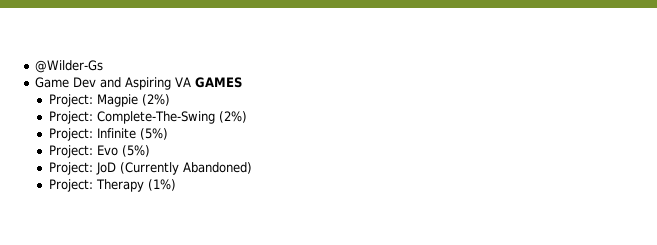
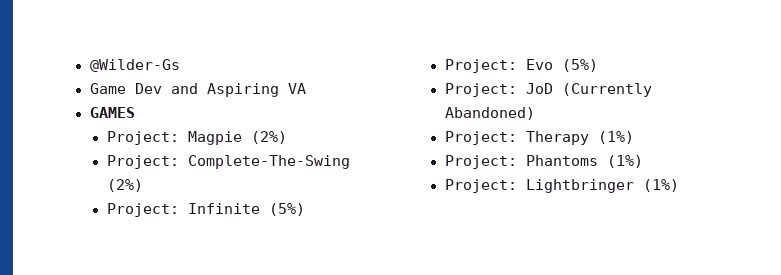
(191, 82) none -> (306, 88) //
(176, 185) none -> [444,155,643,169] [444,179,679,193] // Project: Phantoms (1%) // Project: Lightbringer (1%)

